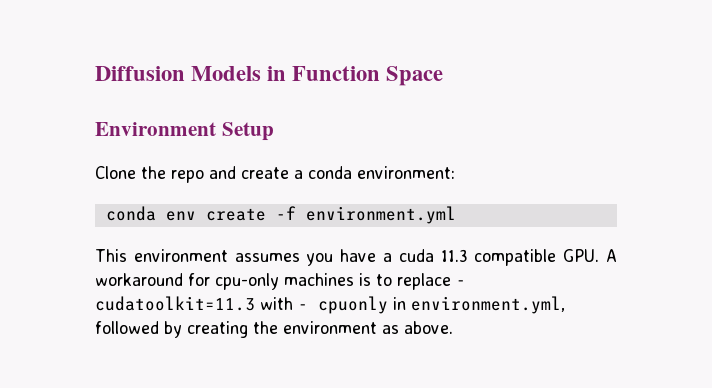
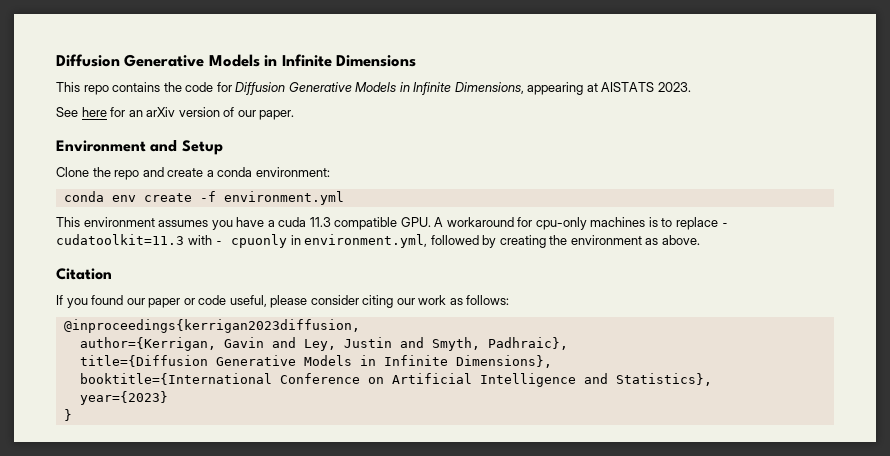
[95,66,444,86] Diffusion Models in Function Space -> [56,54,417,67] [56,82,691,95] [56,107,295,120] Diffusion Generative Models in Infinite Dimensions // This repo contains the code for Diffusion Generative Models in Infinite Dimensions, appearing at AISTATS 2023. // See here for an arXiv version of our paper.
(216, 129) none -> [150,140,178,152] and
(453, 327) none -> [56,268,112,280] [56,295,510,308] [63,319,360,333] [79,337,568,351] [79,355,552,368] [79,373,712,387] [79,391,168,405] [63,409,72,421] // Citation // If you found our paper or code useful, please consider citing our work as follows: // @inproceedings{kerrigan2023diffusion, // author={Kerrigan, Gavin and Ley, Justin and Smyth, Padhraic}, // title={Diffusion Generative Models in Infinite Dimensions}, // booktitle={International Conference on Artificial Intelligence and Statistics}, // year={2023} // }

